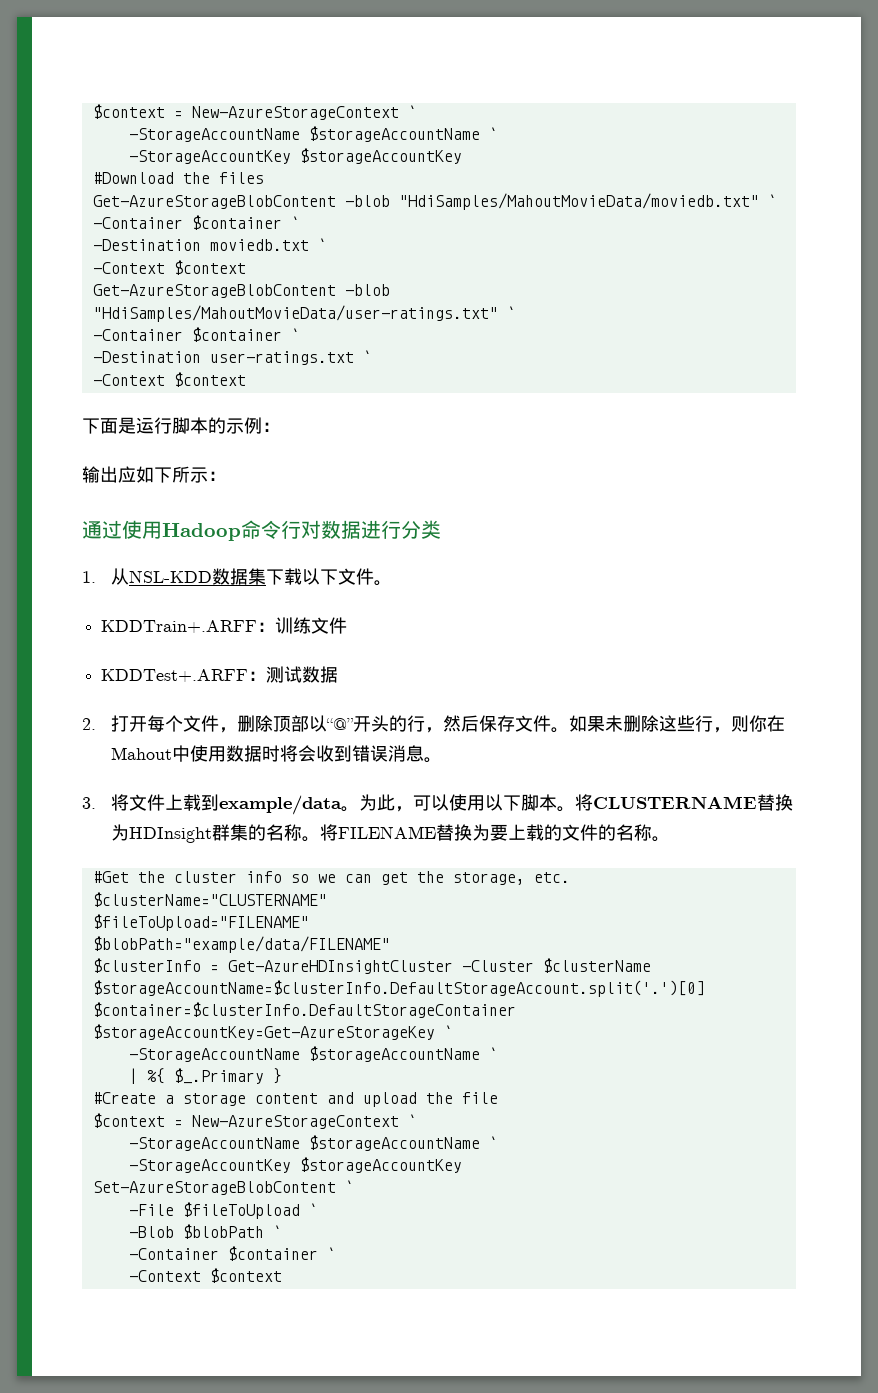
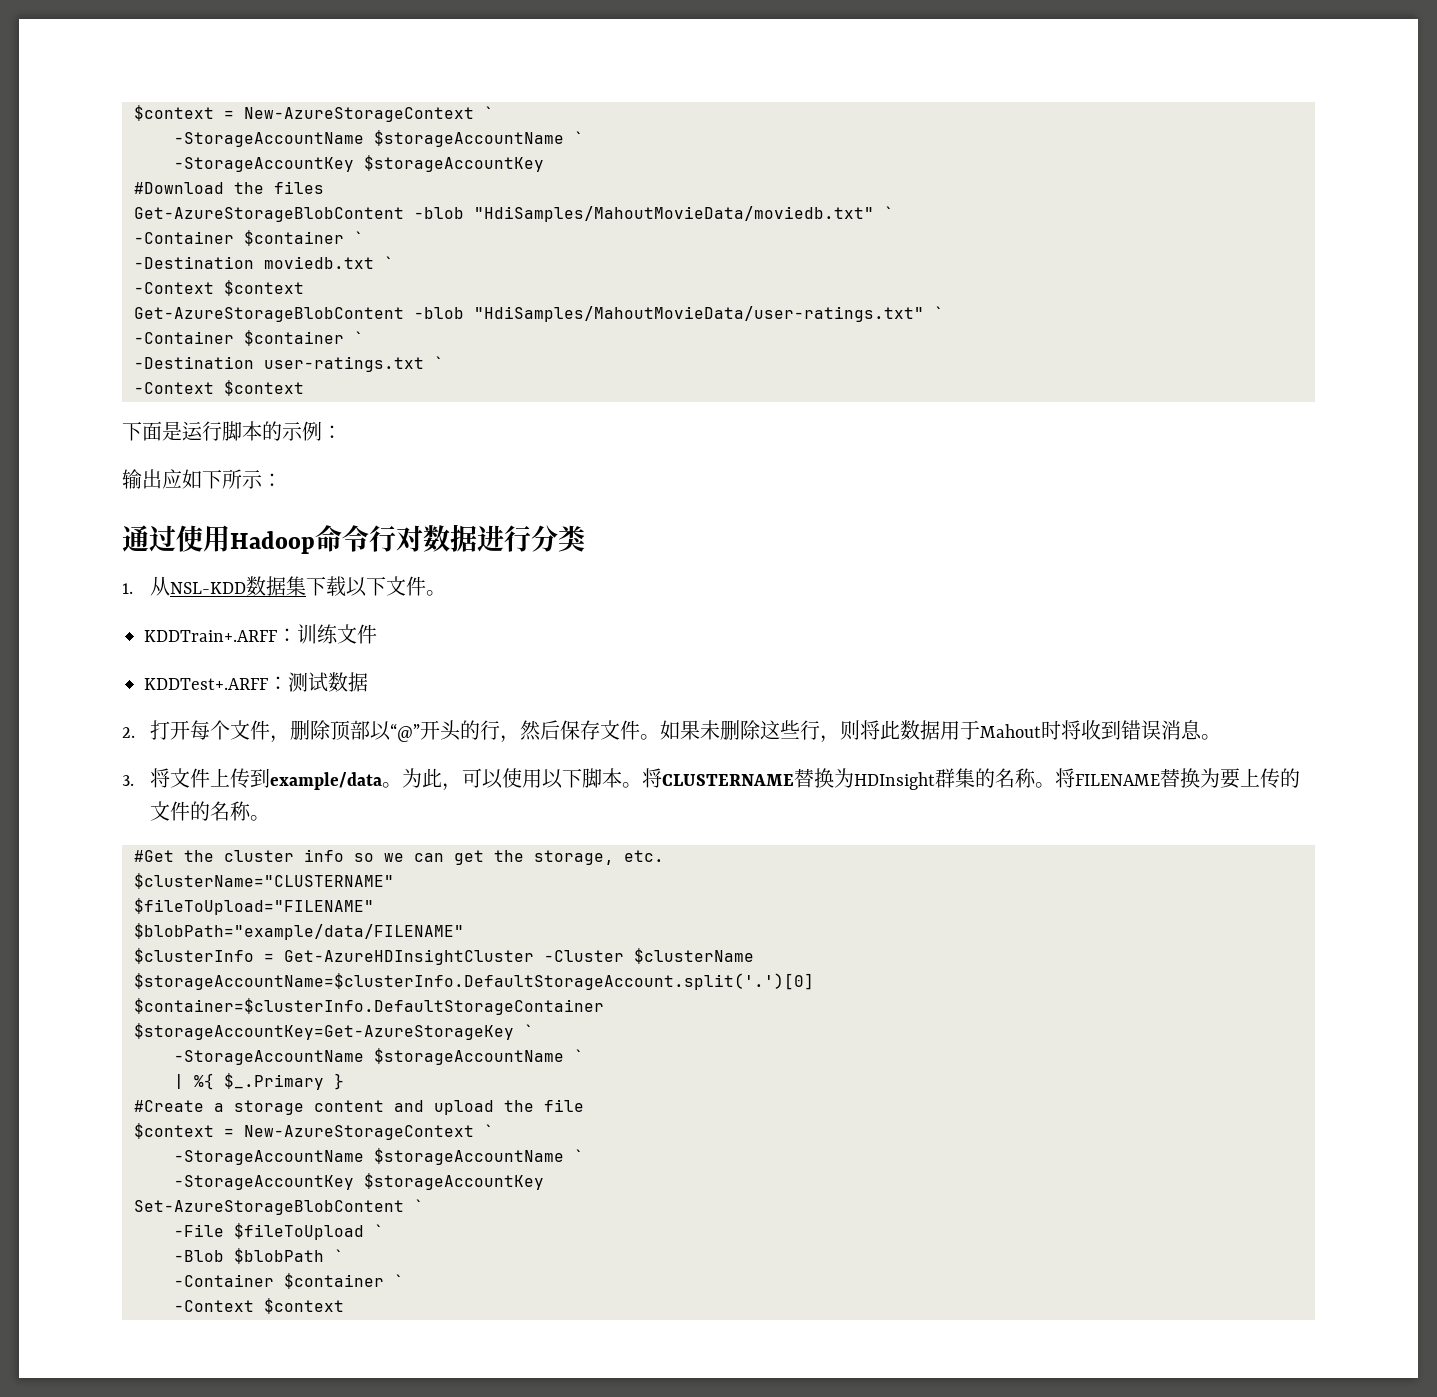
[748,715,785,732] [110,745,316,762] 你在Mahout中使用数据时将会 -> [859,720,1081,740] 将此数据用于Mahout时将
[182,794,201,811] 载 -> [229,768,250,788] 传
[525,824,544,841] 载 -> [1259,768,1280,788] 传

